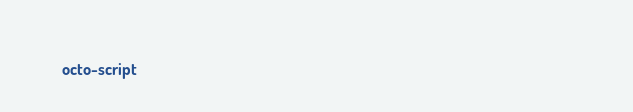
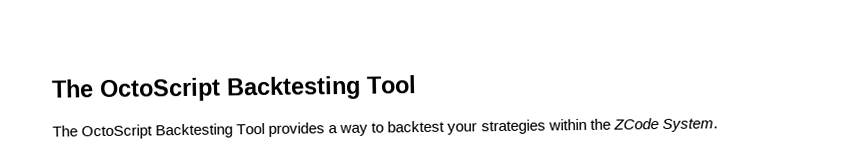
[62,63,137,79] octo-script -> [51,75,417,103] [52,118,718,140] The OctoScript Backtesting Tool // The OctoScript Backtesting Tool provides a way to backtest your strategies within the ZCode System.

